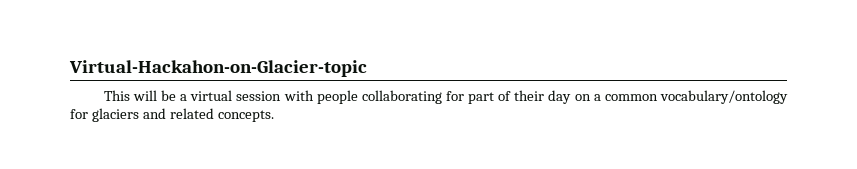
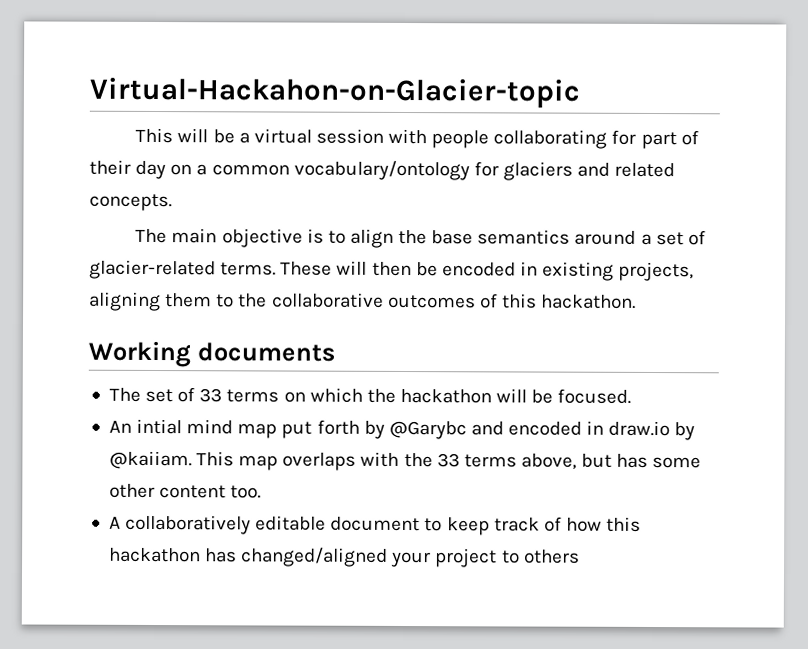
(274, 116) none -> [135,228,706,248] [89,259,695,282] [89,291,637,312] [88,340,335,368] [108,387,632,404] [108,418,696,441] [108,450,702,471] [108,483,262,499] [108,514,642,536] [108,547,580,568] // The main objective is to align the base semantics around a set of glacier-related terms. These will then be encoded in existing projects, aligning them to the collaborative outcomes of this hackathon. // Working documents // The set of 33 terms on which the hackathon will be focused. // An intial mind map put forth by @Garybc and encoded in draw.io by @kaiiam. This map overlaps with the 33 terms above, but has some other content too. // A collaboratively editable document to keep track of how this hackathon has changed/aligned your project to others

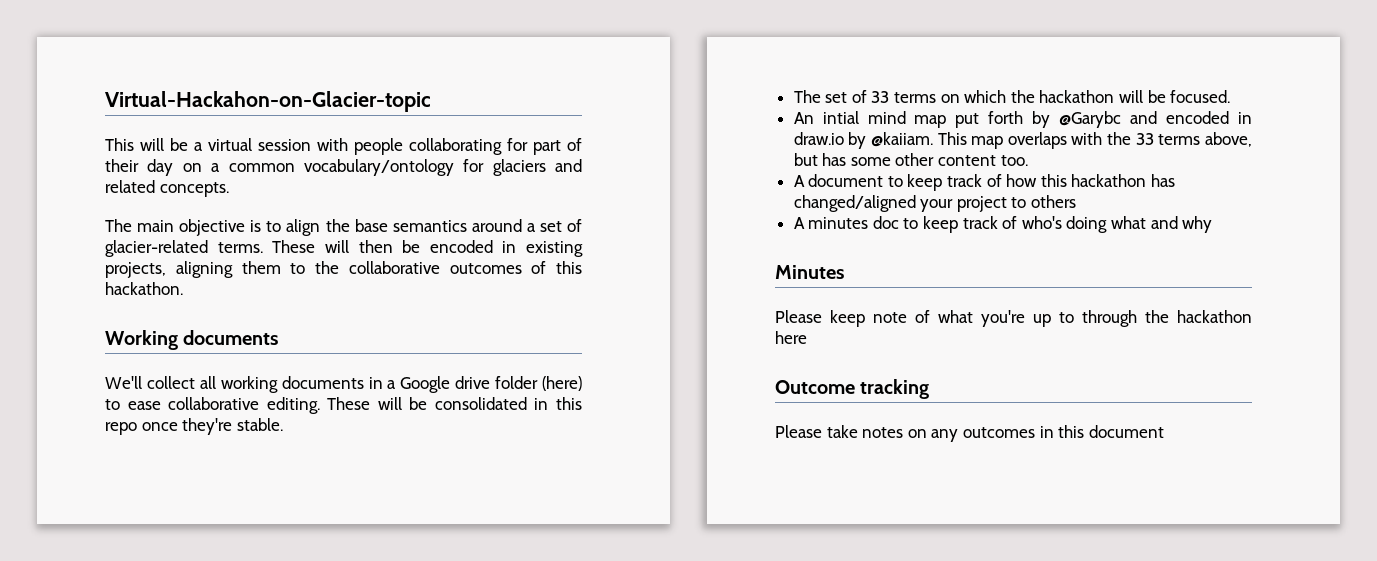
(335, 352) none -> [105,376,582,393] [105,397,582,414] [105,418,283,435] // We'll collect all working documents in a Google drive folder (here) to ease collaborative editing. These will be consolidated in this repo once they're stable.
[125,514,327,535] collaboratively editable -> (805, 181) none
(580, 556) none -> [793,216,1213,233] [775,265,844,279] [775,310,1252,327] [775,331,807,344] [775,379,930,399] [775,425,1164,442] // A minutes doc to keep track of who's doing what and why // Minutes // Please keep note of what you're up to through the hackathon here // Outcome tracking // Please take notes on any outcomes in this document

